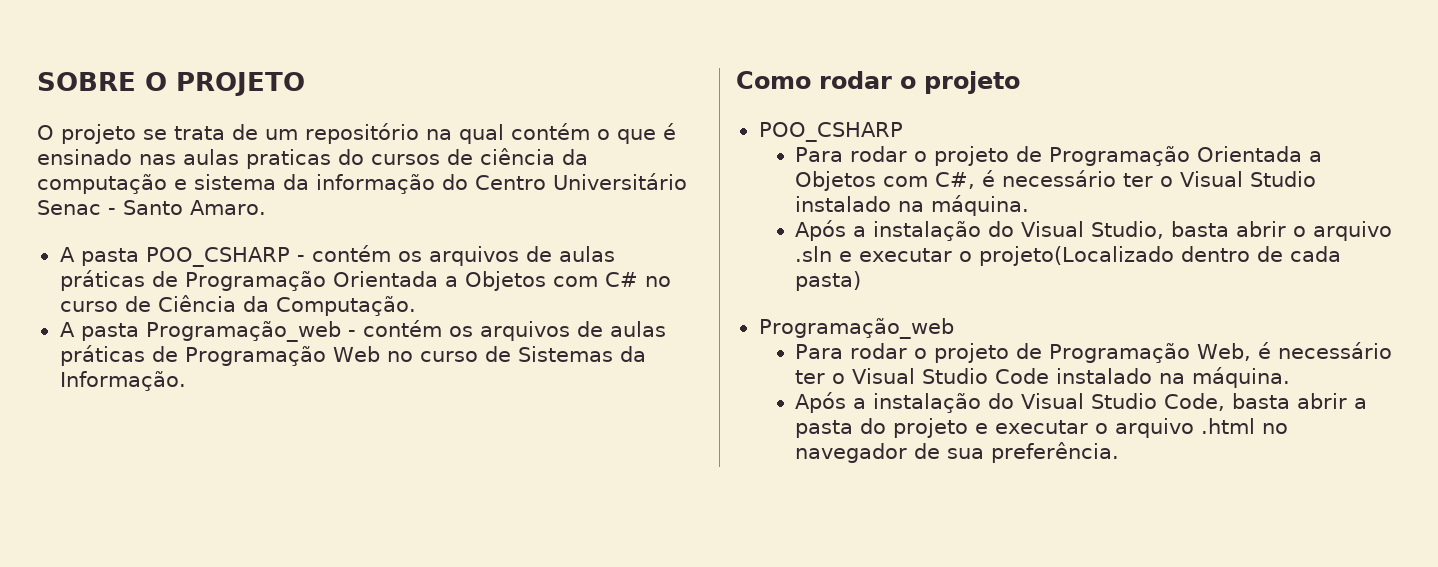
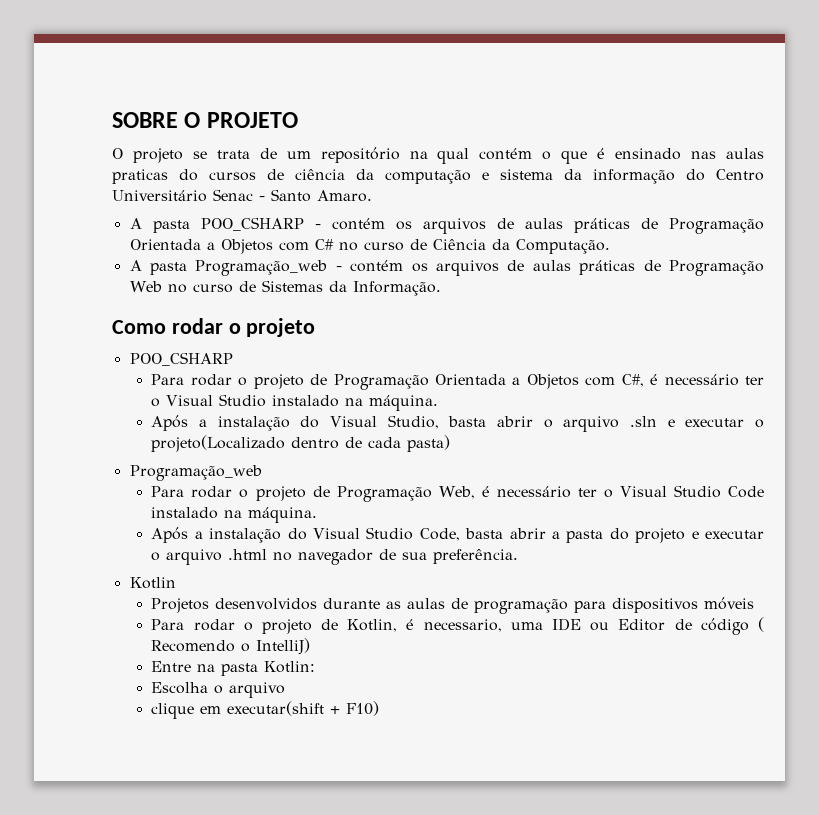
(1120, 452) none -> [129,577,176,589] [151,597,755,614] [151,617,764,635] [151,638,311,655] [151,661,316,676] [151,682,286,698] [151,701,380,719] // Kotlin // Projetos desenvolvidos durante as aulas de programação para dispositivos móveis // Para rodar o projeto de Kotlin, é necessario, uma IDE ou Editor de código ( Recomendo o IntelliJ) // Entre na pasta Kotlin: // Escolha o arquivo // clique em executar(shift + F10)

